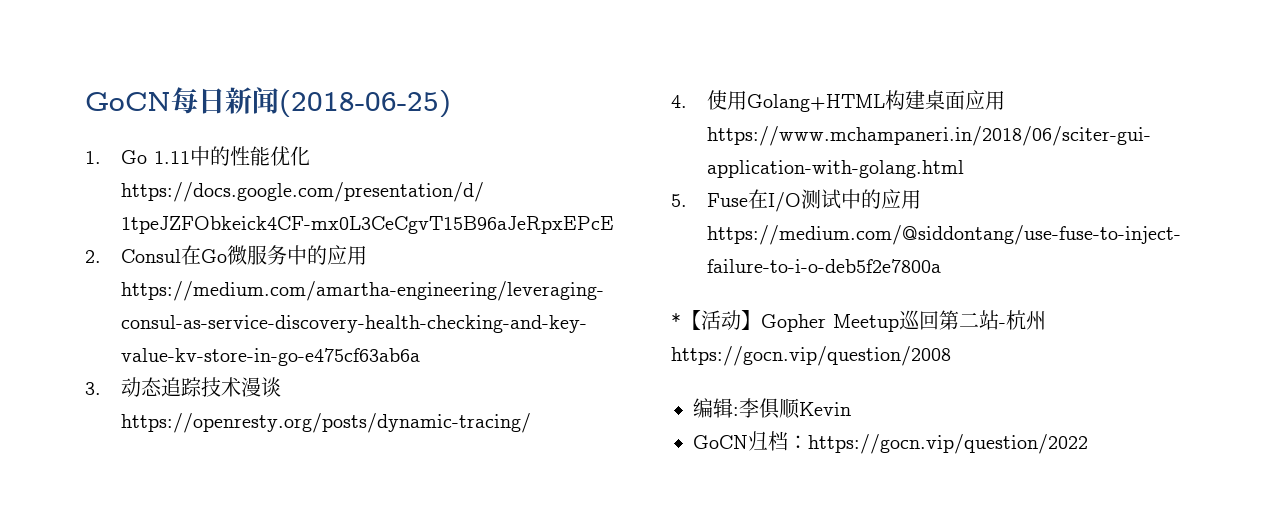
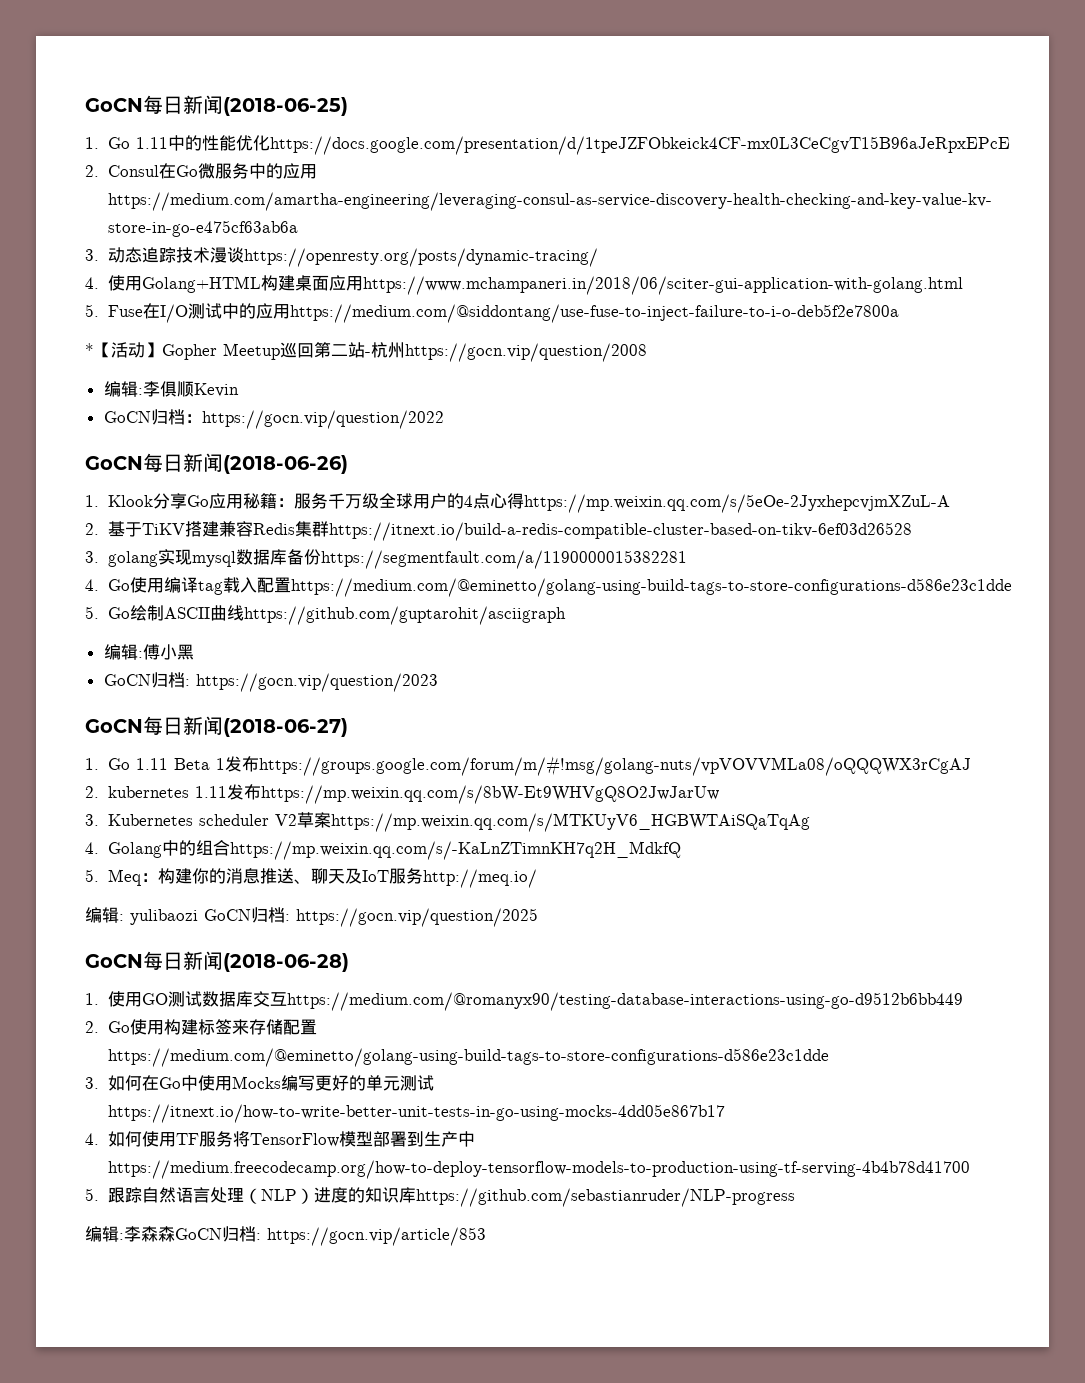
(1088, 444) none -> [85,453,348,474] [85,493,950,513] [85,521,912,541] [85,549,687,569] [85,577,1012,597] [85,605,566,625] [103,644,194,660] [103,672,438,692] [85,716,348,737] [85,756,971,776] [85,784,719,804] [85,812,810,832] [85,840,681,860] [85,868,537,888] [85,907,538,927] [85,951,349,972] [85,991,963,1011] [85,1019,317,1035] [107,1048,829,1067] [85,1075,434,1091] [107,1104,725,1123] [85,1131,475,1147] [107,1160,970,1179] [85,1187,795,1207] [85,1226,486,1246] // GoCN每日新闻(2018-06-26) // 1. Klook分享Go应用秘籍：服务千万级全球用户的4点心得https://mp.weixin.qq.com/s/5eOe-2JyxhepcvjmXZuL-A // 2.基于TiKV搭建兼容Redis集群https://itnext.io/build-a-redis-compatible-cluster-based-on-tikv-6ef03d26528 // 3. golang实现mysql数据库备份https://segmentfault.com/a/1190000015382281 // 4. Go使用编译tag载入配置https://medium.com/@eminetto/golang-using-build-tags-to-store-configurations-d586e23c1dde // 5. Go绘制ASCII曲线https://github.com/guptarohit/asciigraph // 编辑:傅小黑 // GoCN归档: https://gocn.vip/question/2023 // GoCN每日新闻(2018-06-27) // 1. Go 1.11 Beta 1发布https://groups.google.com/forum/m/#!msg/golang-nuts/vpVOVVMLa08/oQQQWX3rCgAJ // 2. kubernetes 1.11发布https://mp.weixin.qq.com/s/8bW-Et9WHVgQ8O2JwJarUw // 3. Kubernetes scheduler V2草案https://mp.weixin.qq.com/s/MTKUyV6_HGBWTAiSQaTqAg // 4. Golang中的组合https://mp.weixin.qq.com/s/-KaLnZTimnKH7q2H_MdkfQ // 5. Meq：构建你的消息推送、聊天及IoT服务http://meq.io/ // 编辑: yulibaozi GoCN归档: https://gocn.vip/question/2025 // GoCN每日新闻(2018-06-28) // 1.使用GO测试数据库交互https://medium.com/@romanyx90/testing-database-interactions-using-go-d9512b6bb449 // 2. Go使用构建标签来存储配置https://medium.com/@eminetto/golang-using-build-tags-to-store-configurations-d586e23c1dde // 3.如何在Go中使用Mocks编写更好的单元测试https://itnext.io/how-to-write-better-unit-tests-in-go-using-mocks-4dd05e867b17 // 4.如何使用TF服务将TensorFlow模型部署到生产中https://medium.freecodecamp.org/how-to-deploy-tensorflow-models-to-production-using-tf-serving-4b4b78d41700 // 5.跟踪自然语言处理（NLP）进度的知识库https://github.com/sebastianruder/NLP-progress // 编辑:李森森GoCN归档: https://gocn.vip/article/853

